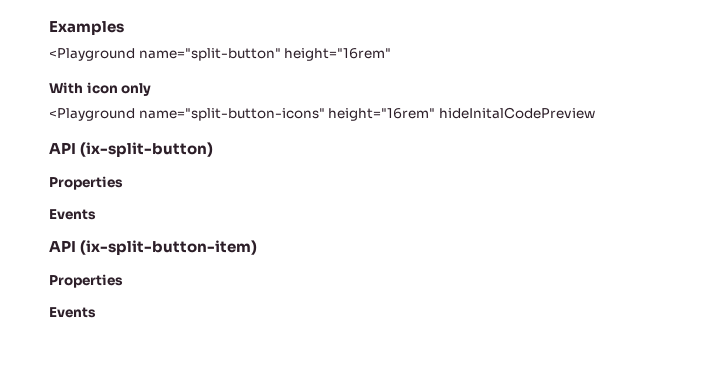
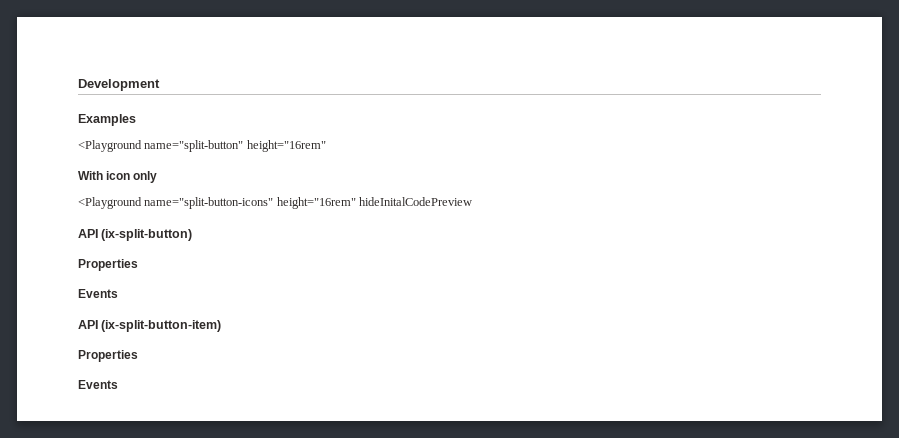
(49, 28) none -> [78,79,160,91] Development //

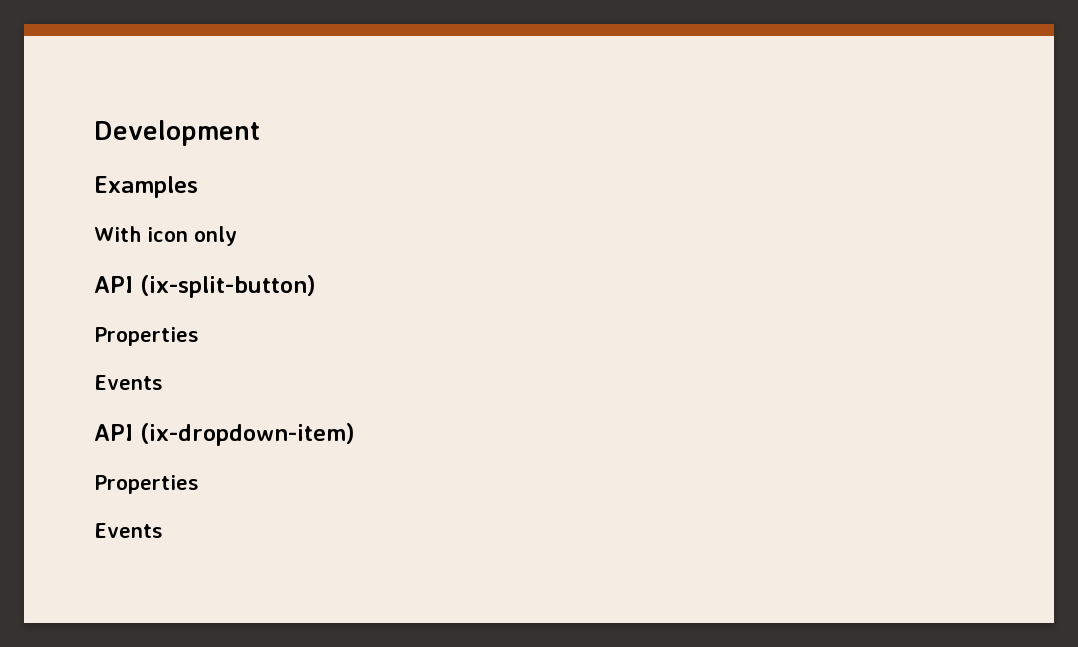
[78,140,326,152] // <Playground name="split-button" height="16rem" -> (198, 187) none
[78,197,473,209] // <Playground name="split-button-icons" height="16rem" hideInitalCodePreview -> (237, 236) none
[101,320,222,332] (ix-split-button-item) -> [140,423,355,446] (ix-dropdown-item)

